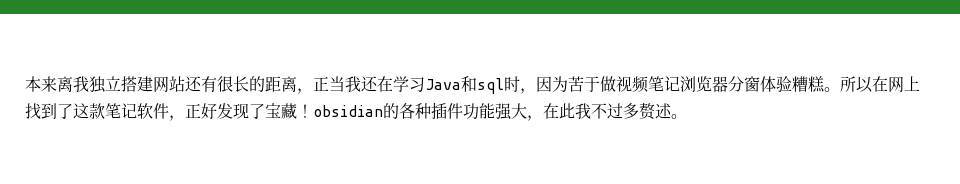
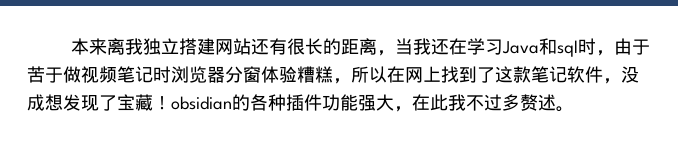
[313,76,329,91] 正 -> (395, 53) none
[536,76,568,92] 因为 -> [613,38,650,55] 由于
(680, 83) none -> [153,66,171,83] 时
[824,87,840,92] 。 -> [333,78,351,84] ，
[185,103,217,119] 正好 -> [621,66,639,83] [27,94,63,111] 没成想

